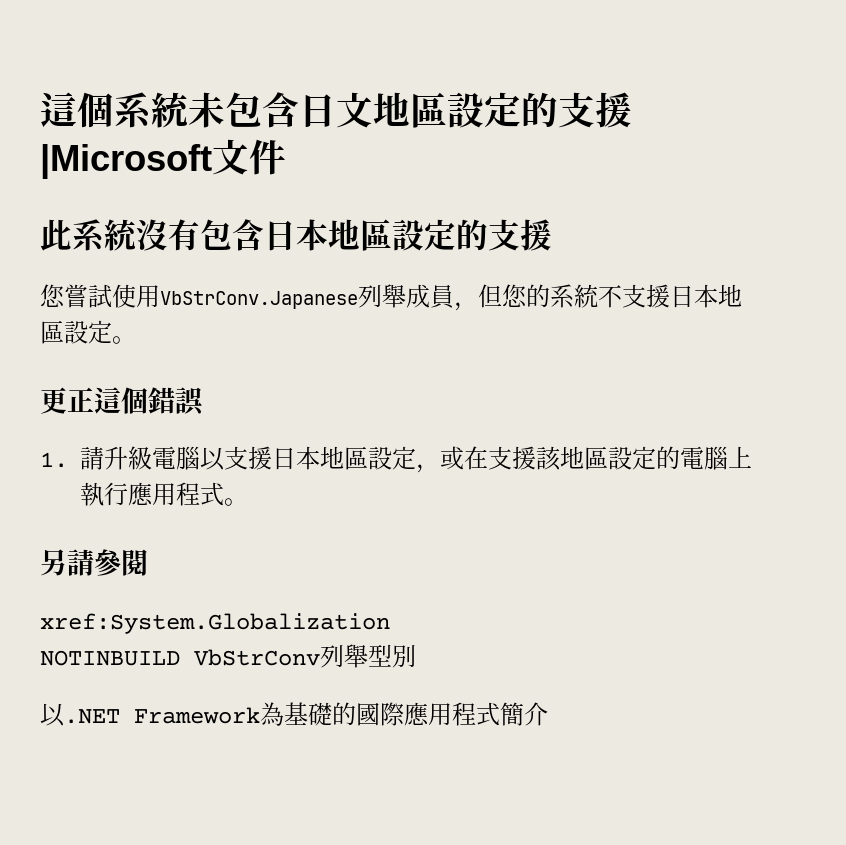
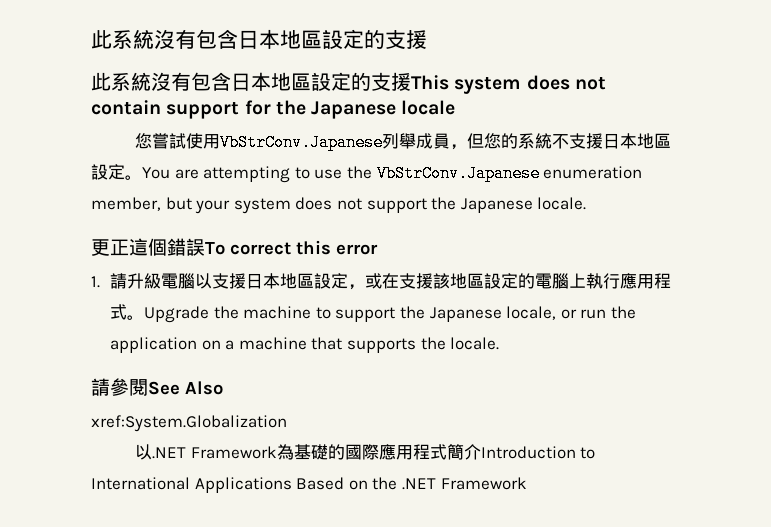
[40,92,632,128] [40,139,286,179] [40,219,552,251] 這個系統未包含日文地區設定的支援|Microsoft文件 // 此系統沒有包含日本地區設定的支援 -> [91,29,427,49] [91,72,606,94] [91,100,456,119] 此系統沒有包含日本地區設定的支援 // 此系統沒有包含日本地區設定的支援This system does not contain support for the Japanese locale
(136, 340) none -> [142,165,643,183] [91,197,587,214] You are attempting to use the VbStrConv.Japanese enumeration member, but your system does not support the Japanese locale.
(204, 401) none -> [205,240,378,255] To correct this error
[40,549,67,576] // 另 -> [143,306,636,323] [109,337,500,353] Upgrade the machine to support the Japanese locale, or run the application on a machine that supports the locale. //
(148, 562) none -> [148,381,223,395] See Also
[40,644,416,668] // NOTINBUILD VbStrConv列舉型別 -> (287, 423) none
(548, 714) none -> [480,446,596,459] [91,477,527,493] Introduction to International Applications Based on the .NET Framework

